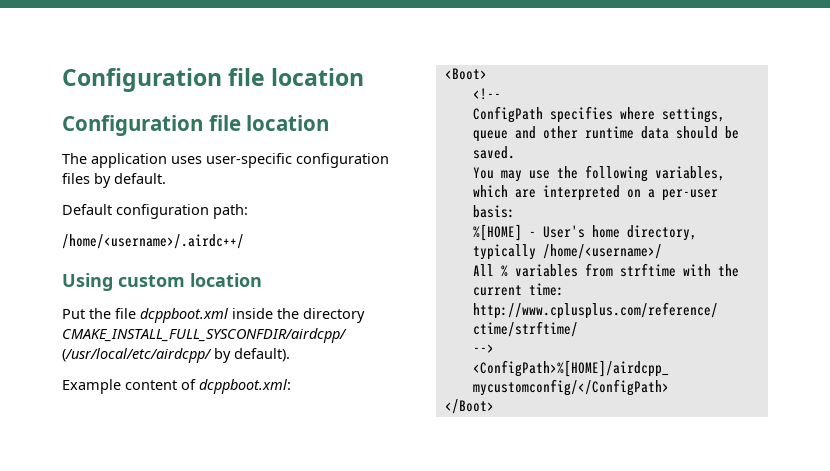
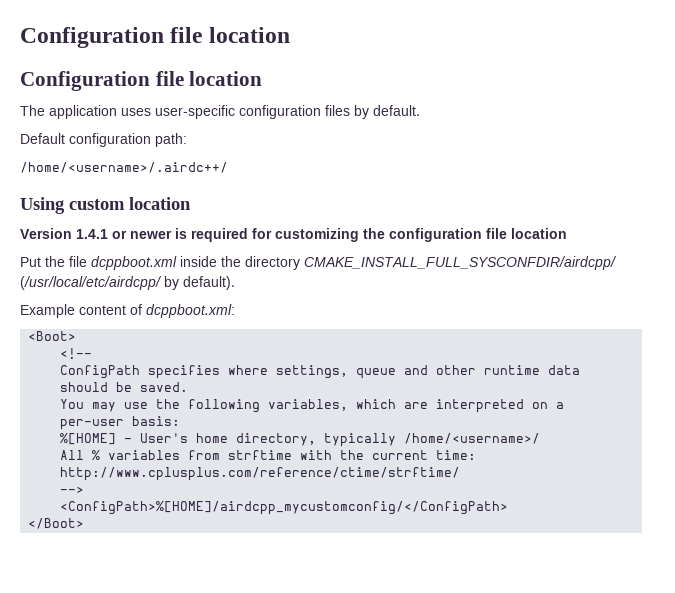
(262, 280) none -> [20,228,567,242] // Version 1.4.1 or newer is required for customizing the configuration file location

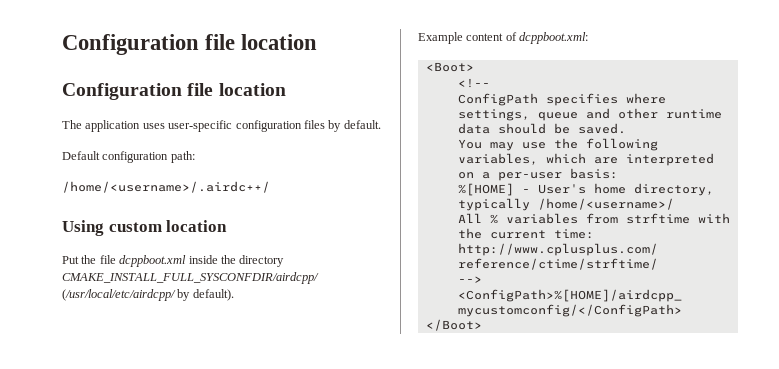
[20,228,567,242] // Version 1.4.1 or newer is required for customizing the configuration file location -> (228, 226) none

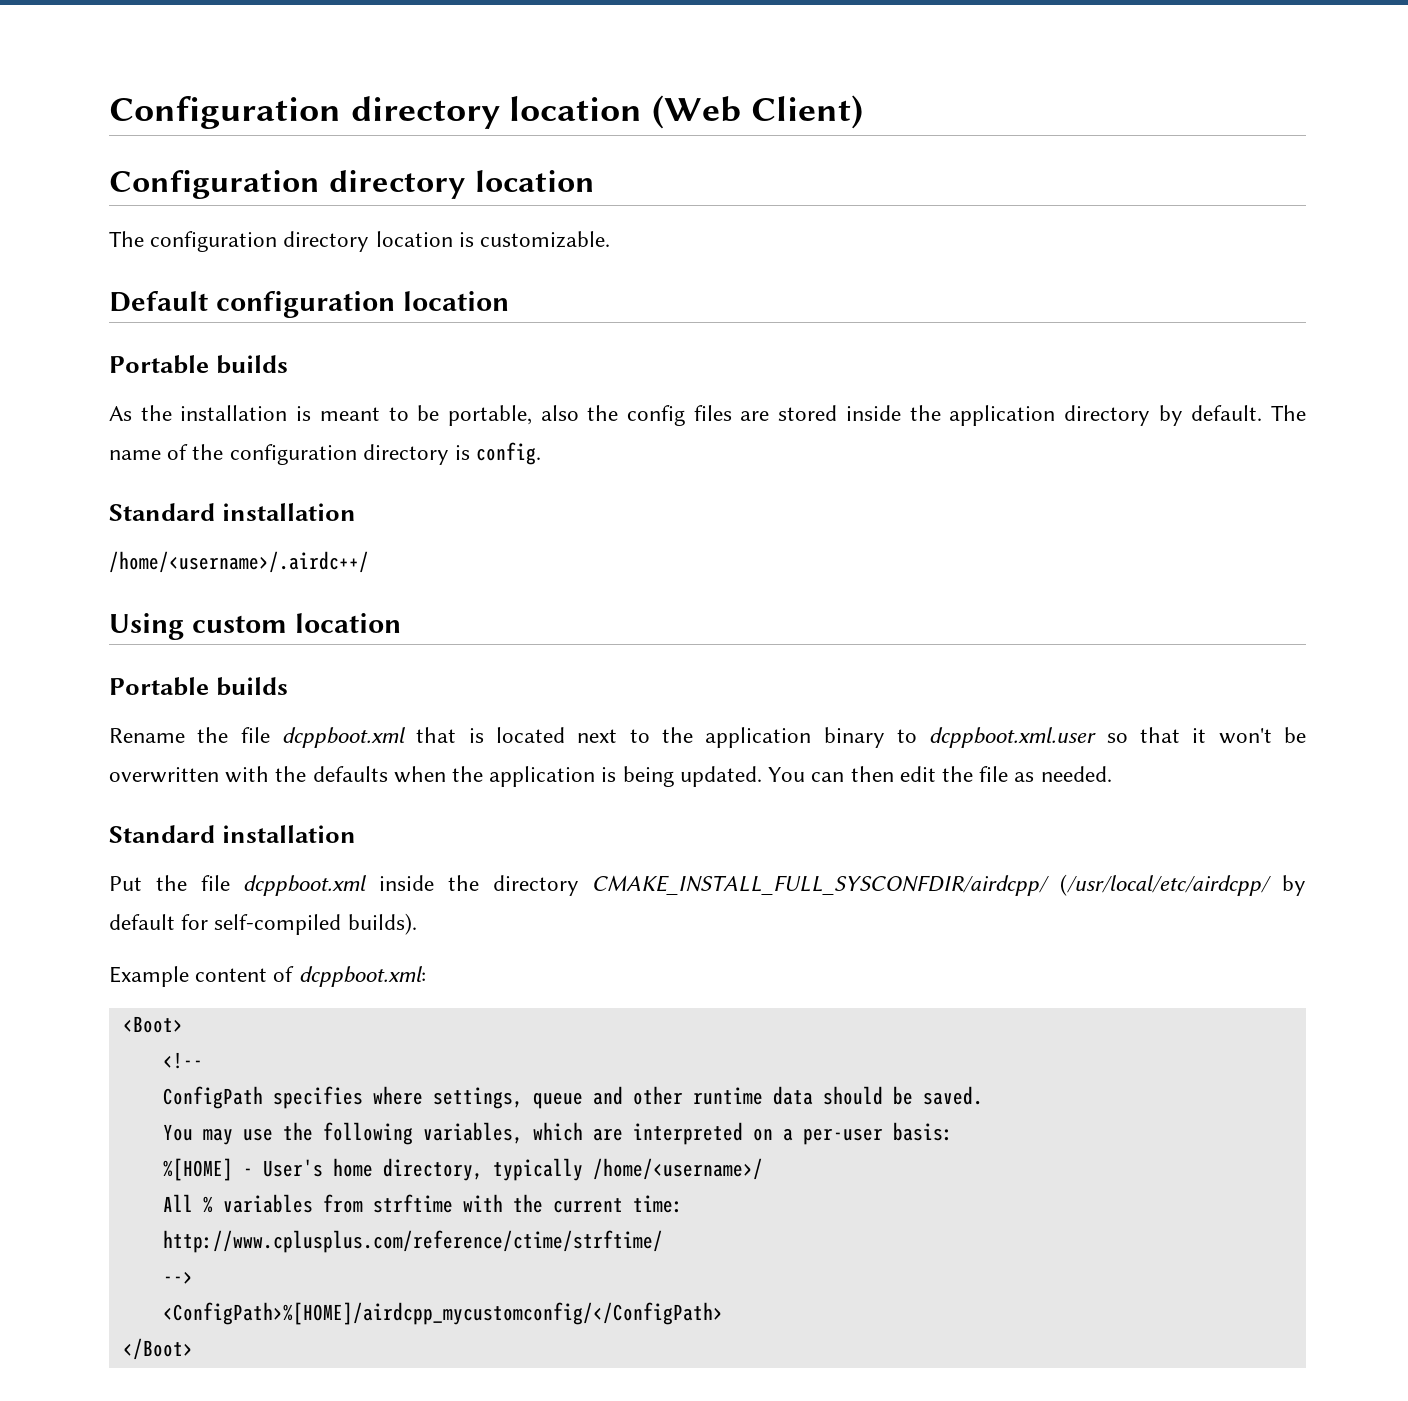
[62,34,318,55] [62,83,214,100] Configuration file location // Configuration file -> [109,95,863,129] [109,170,466,199] Configuration directory location (Web Client) // Configuration directory
[85,120,381,132] [62,151,195,163] [62,181,270,193] [62,220,228,236] application uses user-specific configuration files by default. // Default configuration path: // /home/<username>/.airdc++/ // Using custom location -> [150,231,611,252] [109,291,509,318] [109,355,289,374] [109,405,1307,426] [109,442,542,465] [109,503,357,521] [109,551,369,573] [109,613,401,640] [109,677,289,696] [109,727,1306,748] [109,766,1112,787] [109,825,357,843] configuration directory location is customizable. // Default configuration location // Portable builds // As the installation is meant to be portable, also the config files are stored inside the application directory by default. The name of the configuration directory is config. // Standard installation // /home/<username>/.airdc++/ // Using custom location // Portable builds // Rename the file dcppboot.xml that is located next to the application binary to dcppboot.xml.user so that it won't be overwritten with the defaults when the application is being updated. You can then edit the file as needed. // Standard installation
[192,289,234,301] default). -> [109,913,417,935] default for self-compiled builds).

